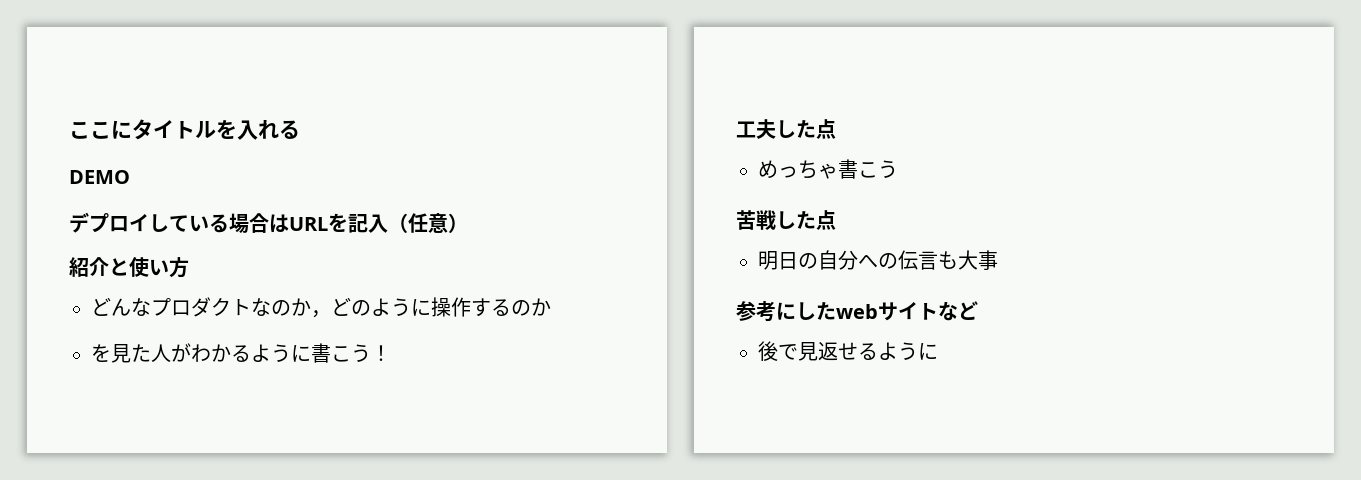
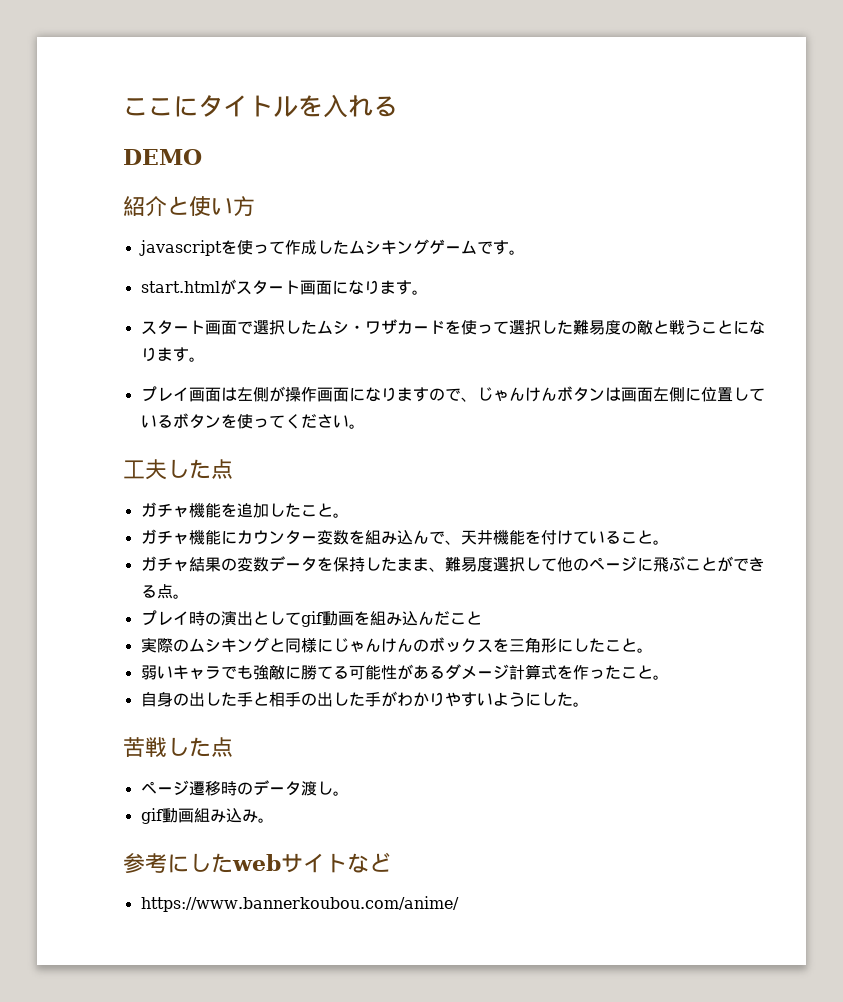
[69,212,468,233] [69,257,189,278] [91,297,551,318] [91,343,391,363] [736,119,836,139] [758,159,898,179] デプロイしている場合はURLを記入（任意） // 紹介と使い方 // どんなプロダクトなのか，どのように操作するのか // を見た人がわかるように書こう！ // 工夫した点 // めっちゃ書こう -> [123,196,255,217] [138,239,525,256] [140,279,428,295] [140,319,765,335] [140,347,205,362] [140,386,765,402] [140,413,365,429] [123,459,233,480] [140,502,349,518] [140,529,669,545] [140,556,765,572] [140,584,189,599] [140,610,482,627] [140,637,653,653] [140,664,669,680] [140,691,589,707] 紹介と使い方 // javascriptを使って作成したムシキングゲームです。 // start.htmlがスタート画面になります。 // スタート画面で選択したムシ・ワザカードを使って選択した難易度の敵と戦うことになります。 // プレイ画面は左側が操作画面になりますので、じゃんけんボタンは画面左側に位置しているボタンを使ってください。 // 工夫した点 // ガチャ機能を追加したこと。 // ガチャ機能にカウンター変数を組み込んで、天井機能を付けていること。 // ガチャ結果の変数データを保持したまま、難易度選択して他のページに飛ぶことができる点。 // プレイ時の演出としてgif動画を組み込んだこと // 実際のムシキングと同様にじゃんけんのボックスを三角形にしたこと。 // 弱いキャラでも強敵に勝てる可能性があるダメージ計算式を作ったこと。 // 自身の出した手と相手の出した手がわかりやすいようにした。
[758,250,998,270] 明日の自分への伝言も大事 -> [140,780,349,796] [140,808,274,824] ページ遷移時のデータ渡し。 // gif動画組み込み。
[758,341,938,361] 後で見返せるように -> [140,896,459,912] https://www.bannerkoubou.com/anime/

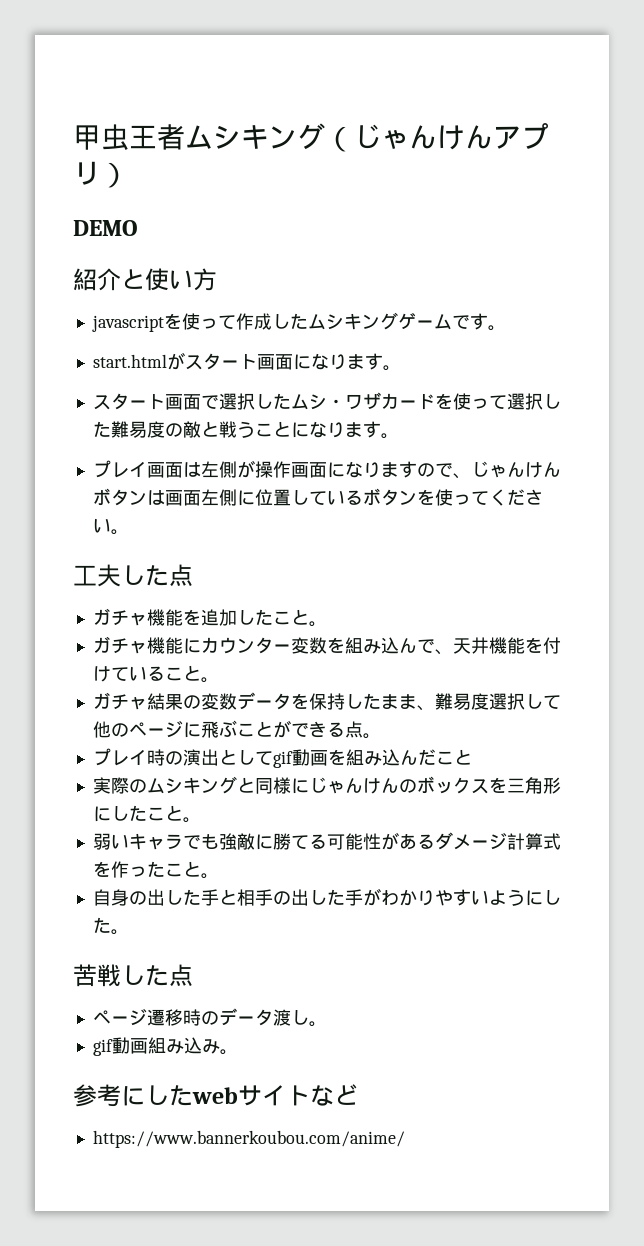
[123,94,398,118] ここにタイトルを入れる -> [73,123,549,152] [73,161,129,188] 甲虫王者ムシキング（じゃんけんアプリ）

